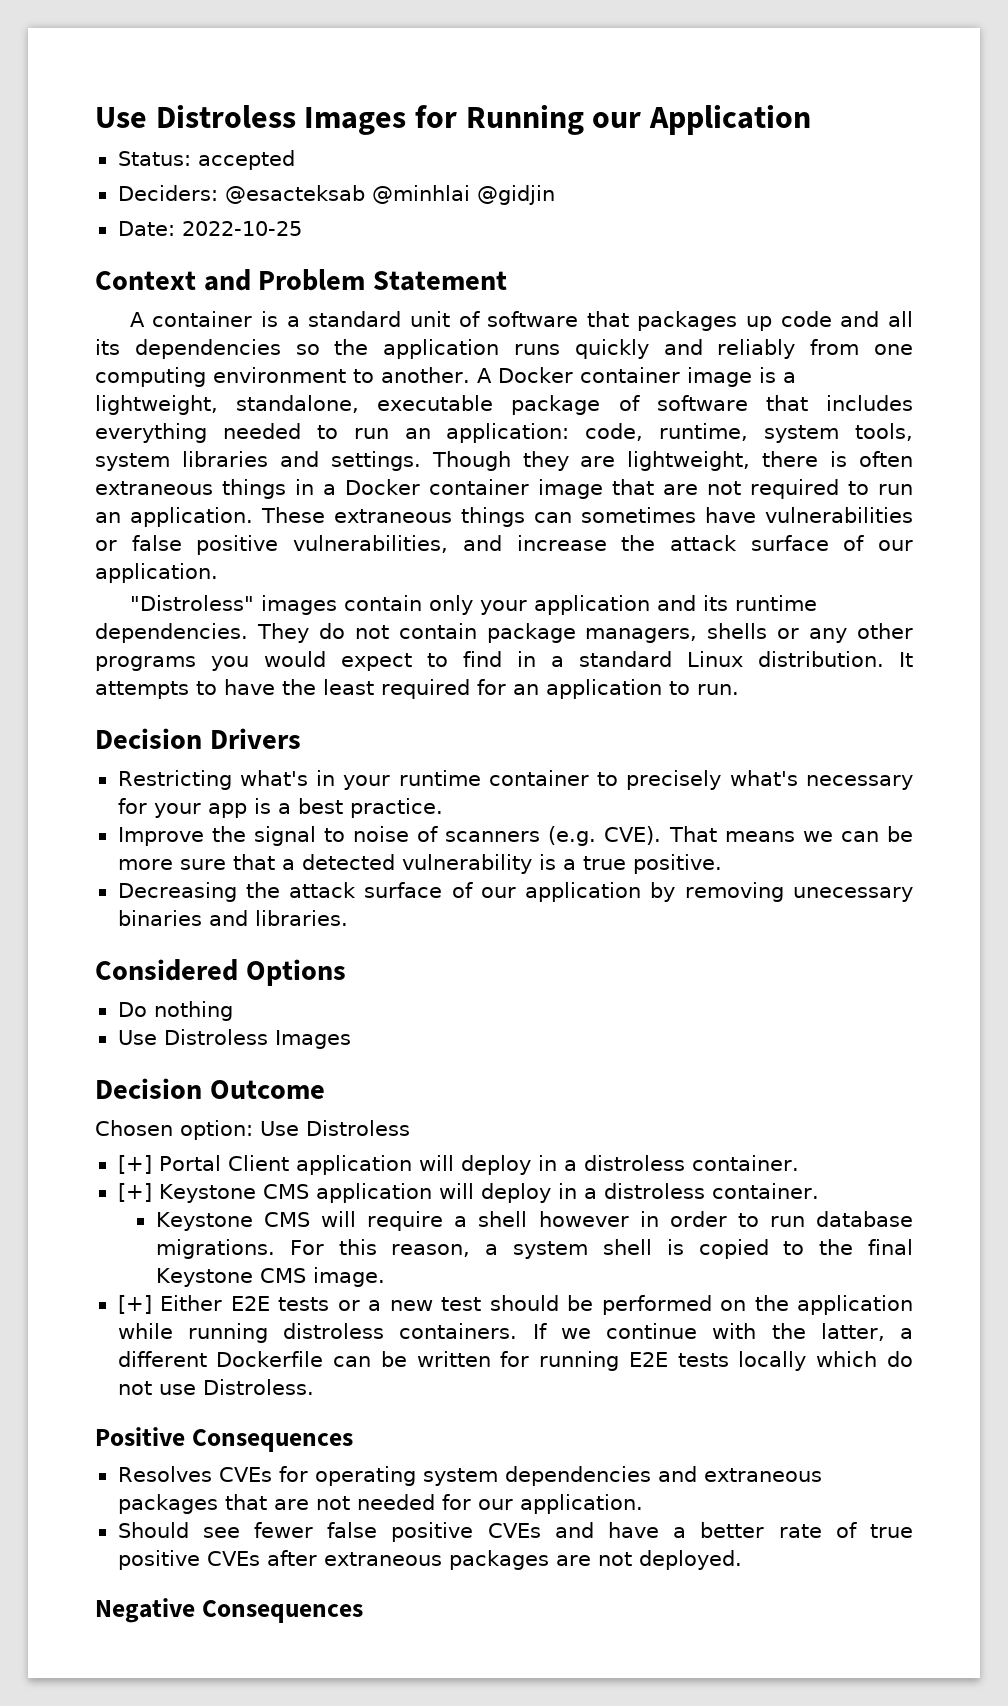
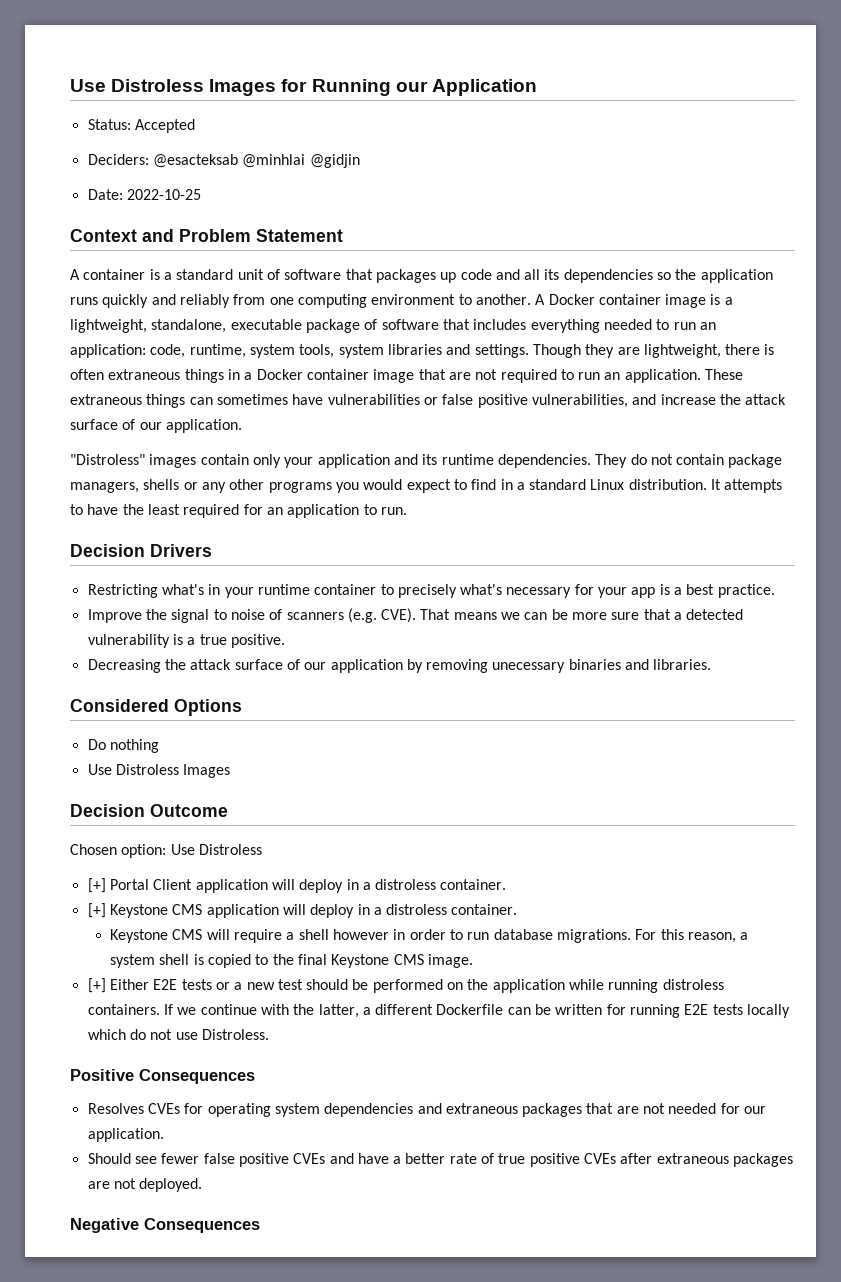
[197,150,295,170] accepted -> [134,119,195,133] Accepted

